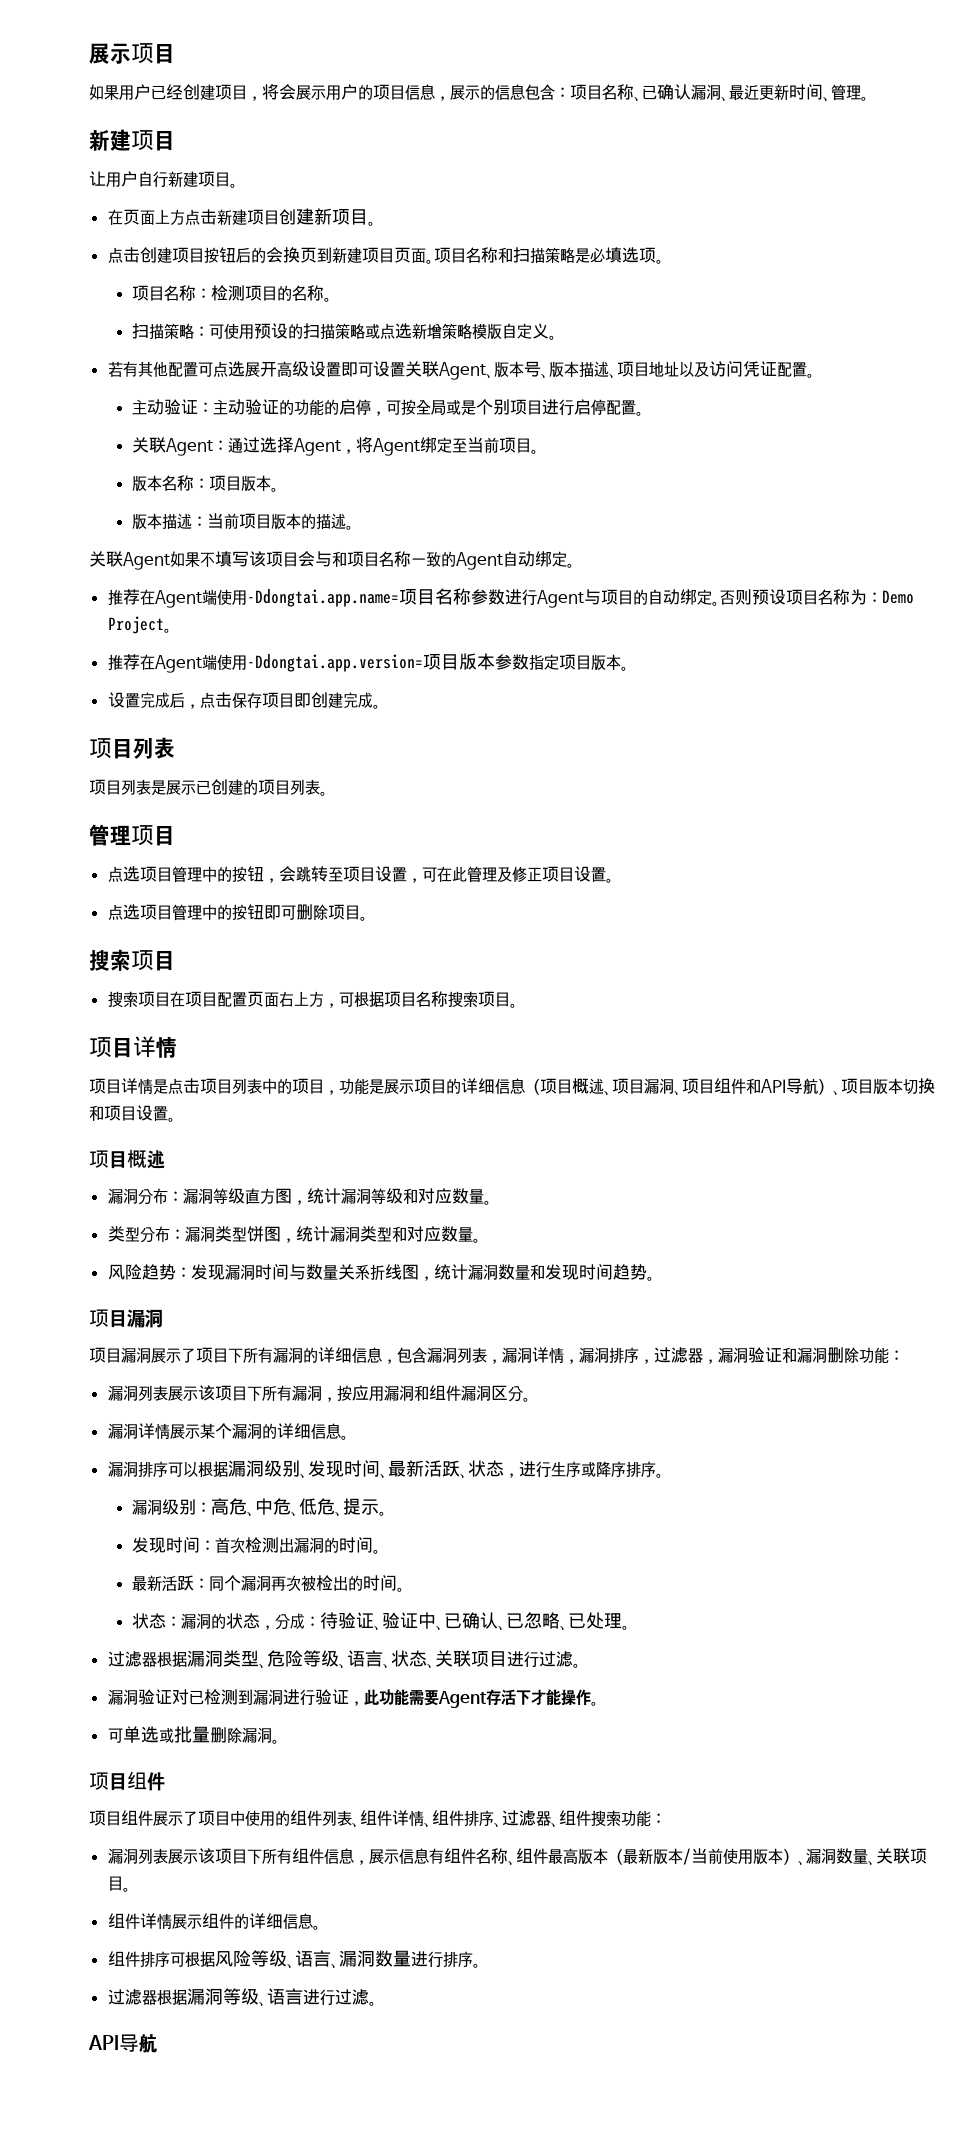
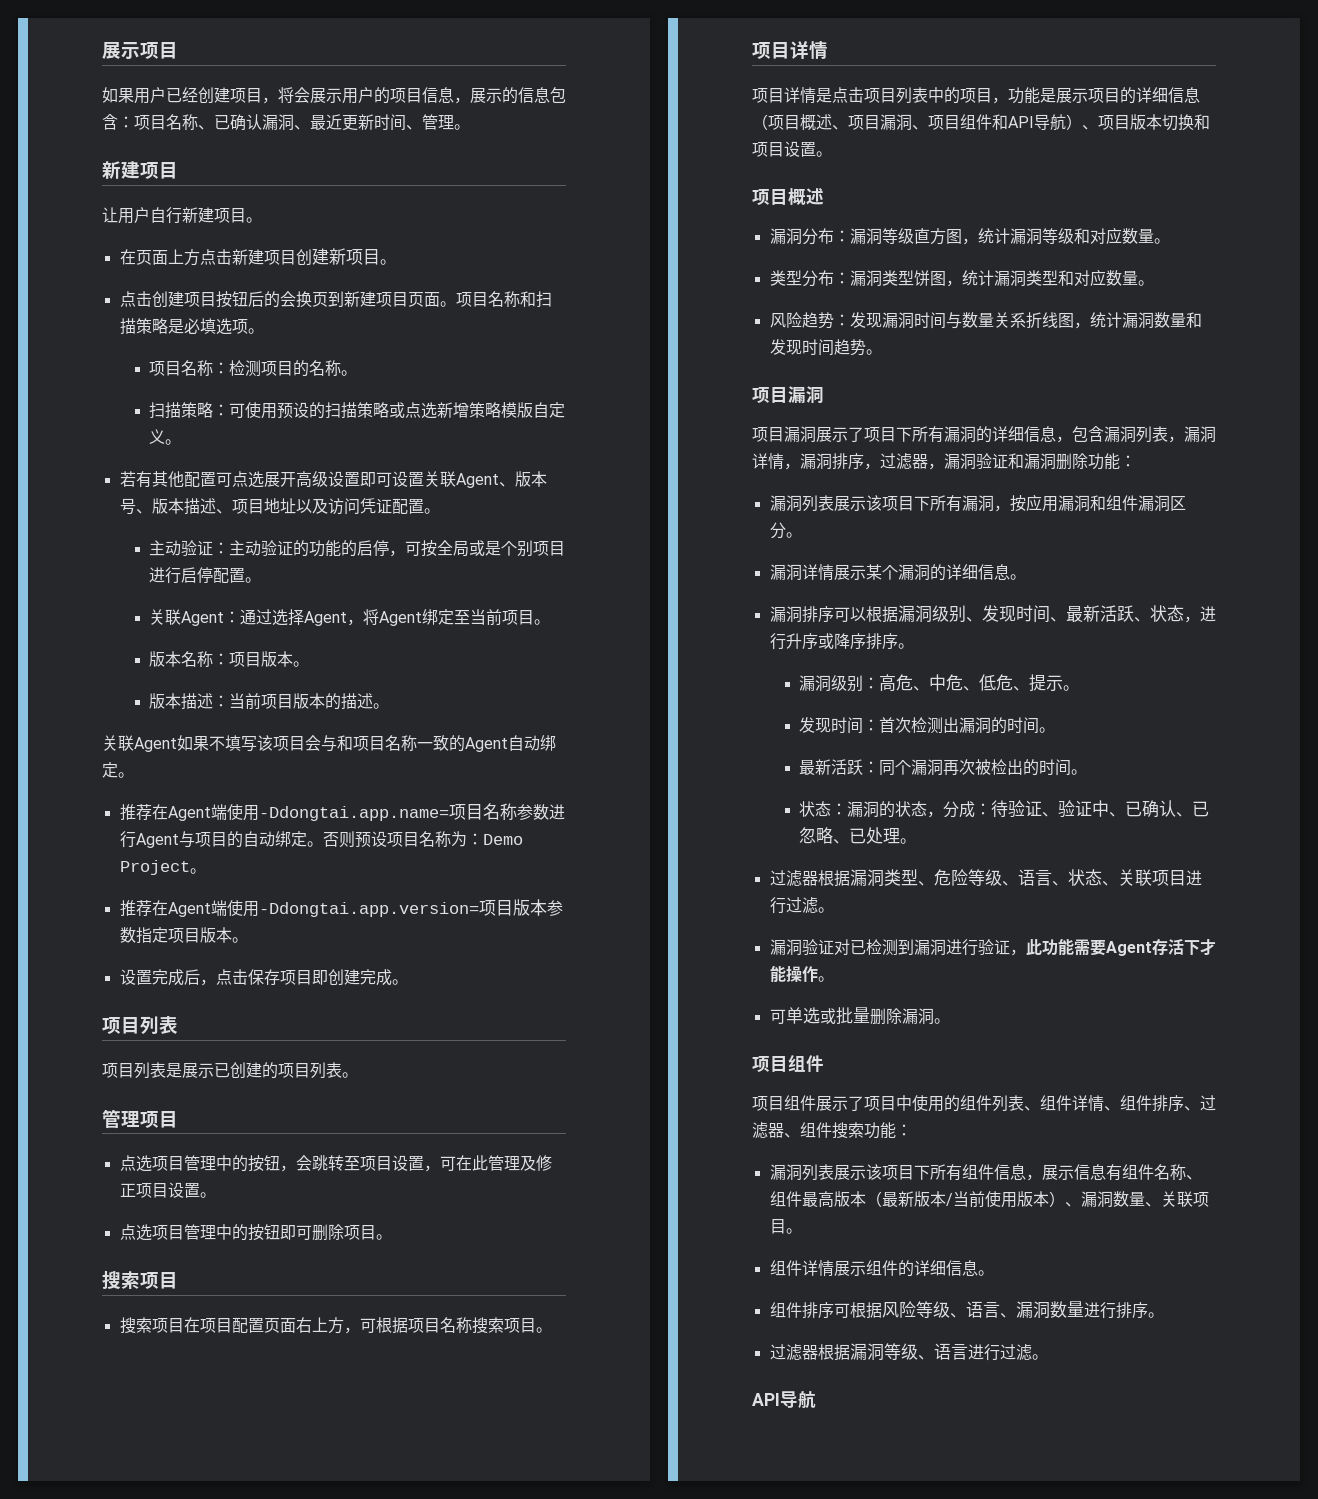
[550,1461,566,1477] 生 -> [785,633,802,649] 升

